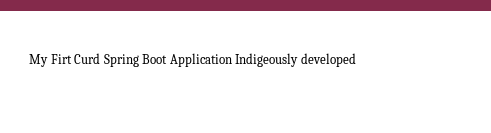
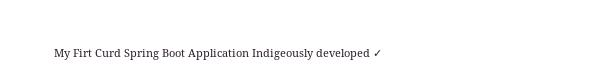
(356, 60) none -> [373,50,382,57] ✓

